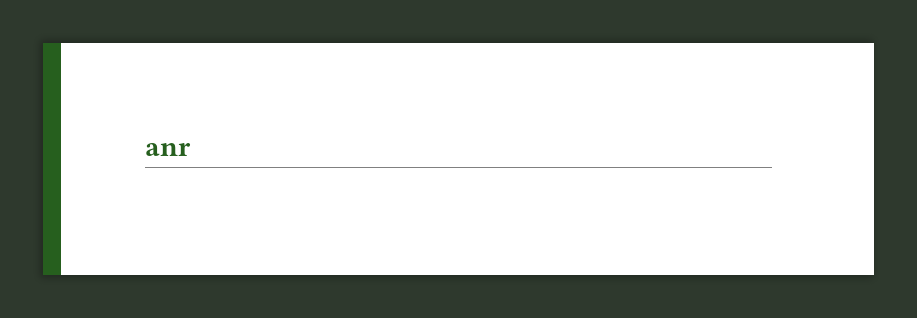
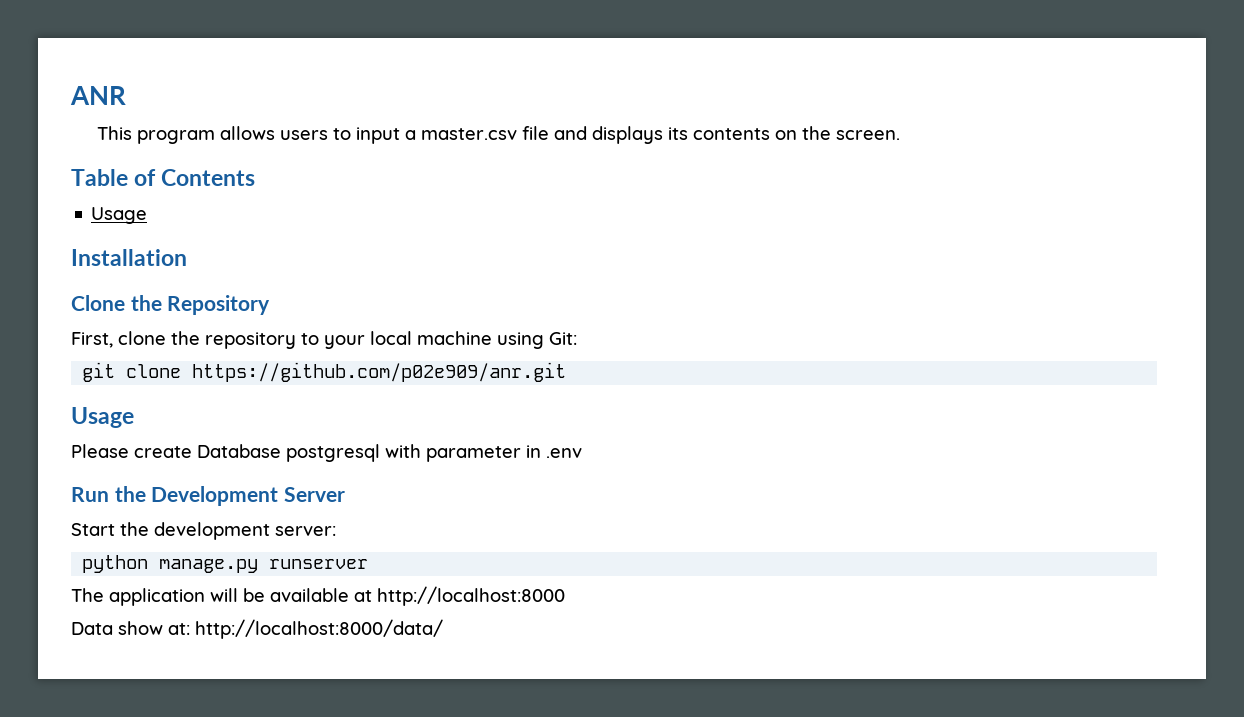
[145,143,191,156] anr -> [70,86,126,105] [97,126,901,144] [71,169,256,186] [91,207,148,224] [71,249,187,266] [71,295,271,315] [71,331,577,349] [82,362,567,382] [71,407,134,428] [71,444,582,462] [71,486,345,506] [71,522,336,540] [82,555,369,573] [71,586,565,606] [71,619,443,639] ANR // This program allows users to input a master.csv file and displays its contents on the screen. // Table of Contents // Usage // Installation // Clone the Repository // First, clone the repository to your local machine using Git: // git clone https://github.com/p02e909/anr.git // Usage // Please create Database postgresql with parameter in .env // Run the Development Server // Start the development server: // python manage.py runserver // The application will be available at http://localhost:8000 // Data show at: http://localhost:8000/data/

